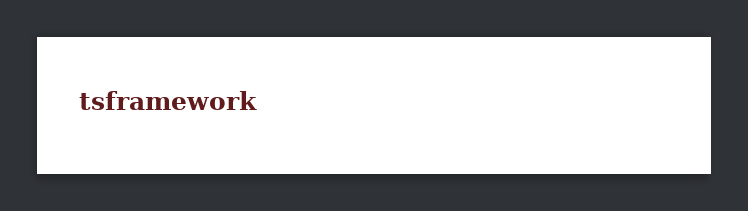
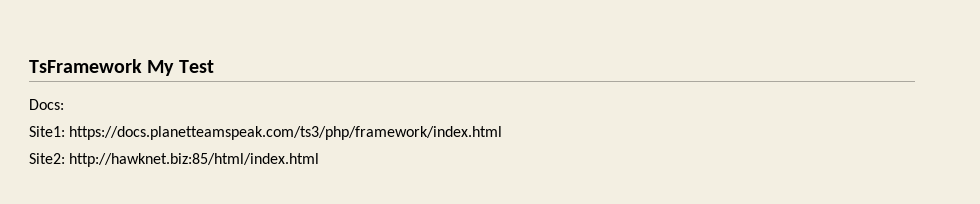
[79,91,257,110] tsframework -> [29,59,214,76] [29,99,64,110] [29,126,503,140] [29,153,320,167] TsFramework My Test // Docs: // Site1: https://docs.planetteamspeak.com/ts3/php/framework/index.html // Site2: http://hawknet.biz:85/html/index.html

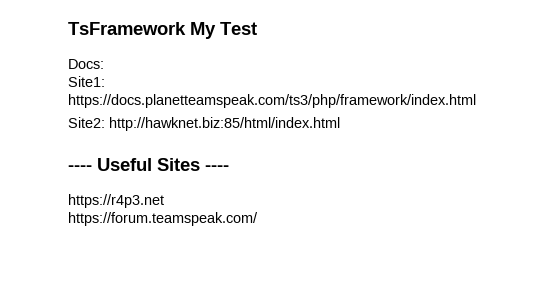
(320, 160) none -> [68,158,229,171] [68,194,164,208] [68,212,258,226] // ---- Useful Sites ---- // https://r4p3.net // https://forum.teamspeak.com/

